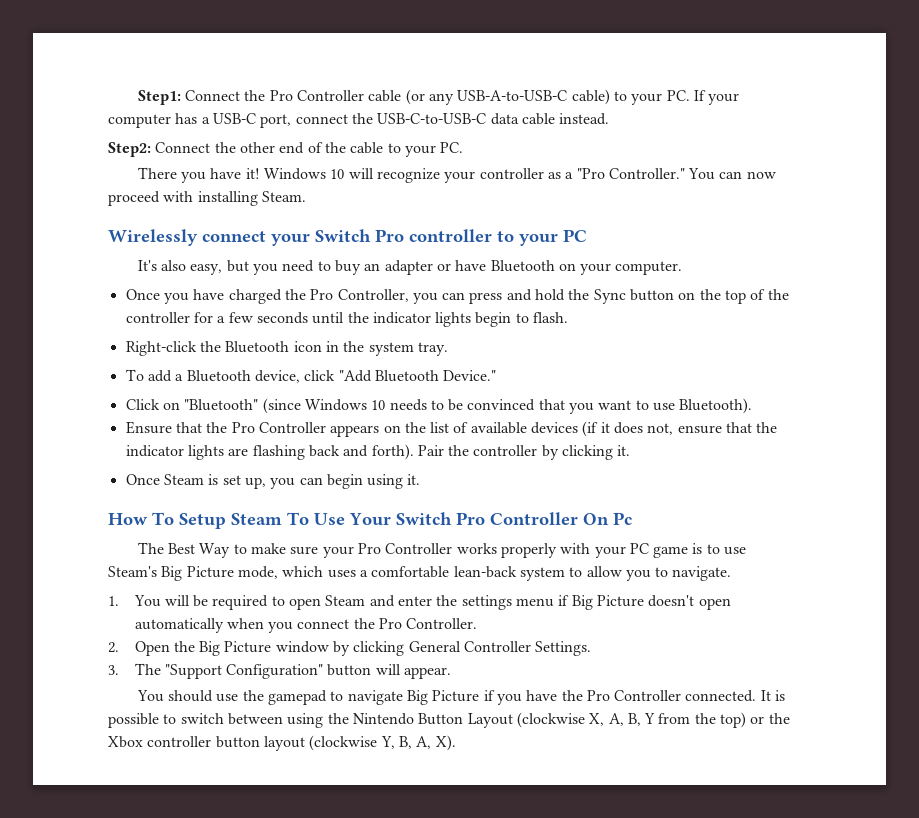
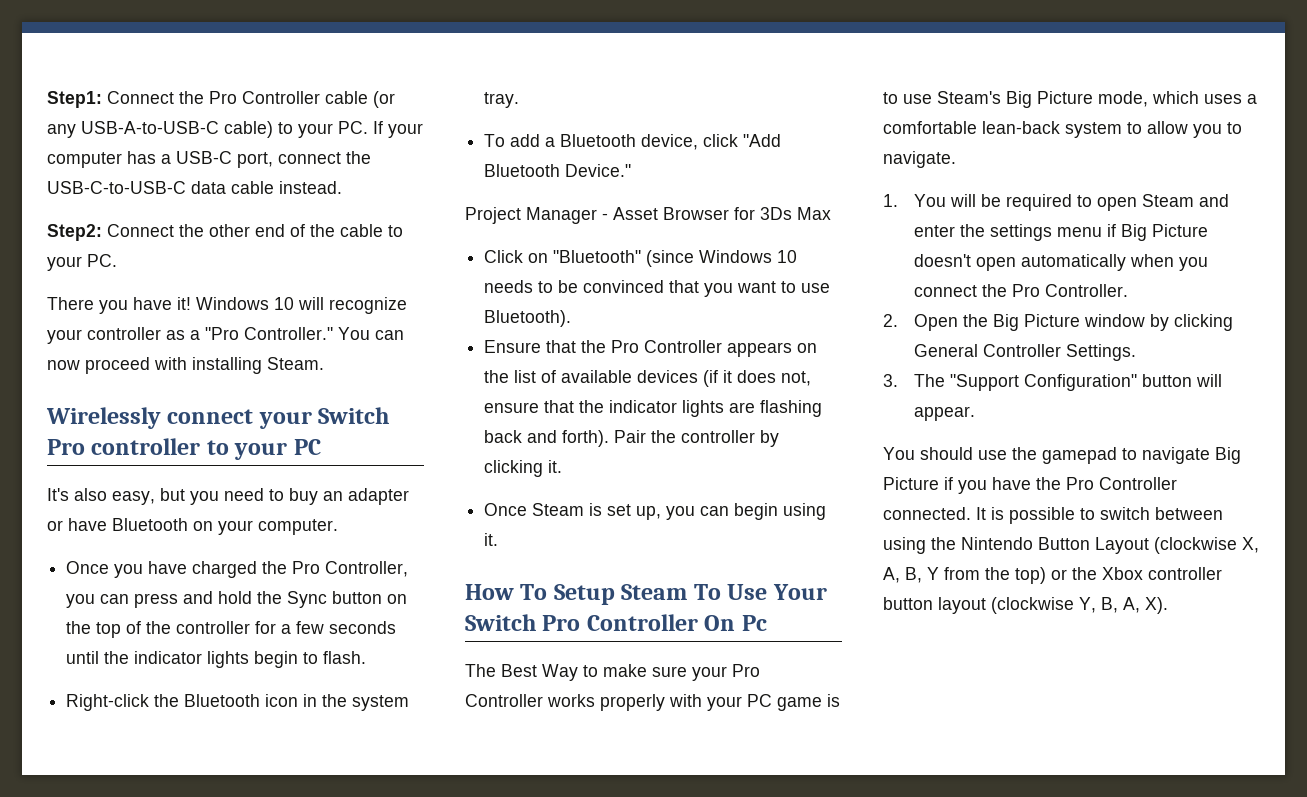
(497, 375) none -> [465,207,831,224] // Project Manager - Asset Browser for 3Ds Max

